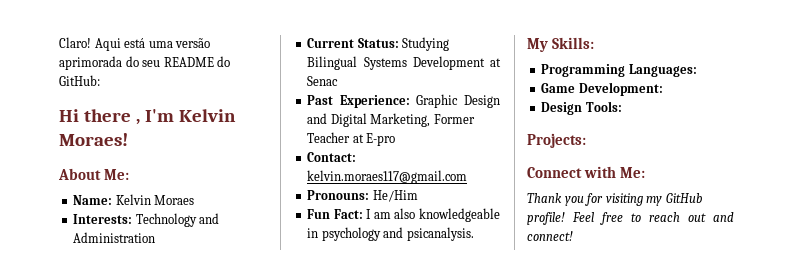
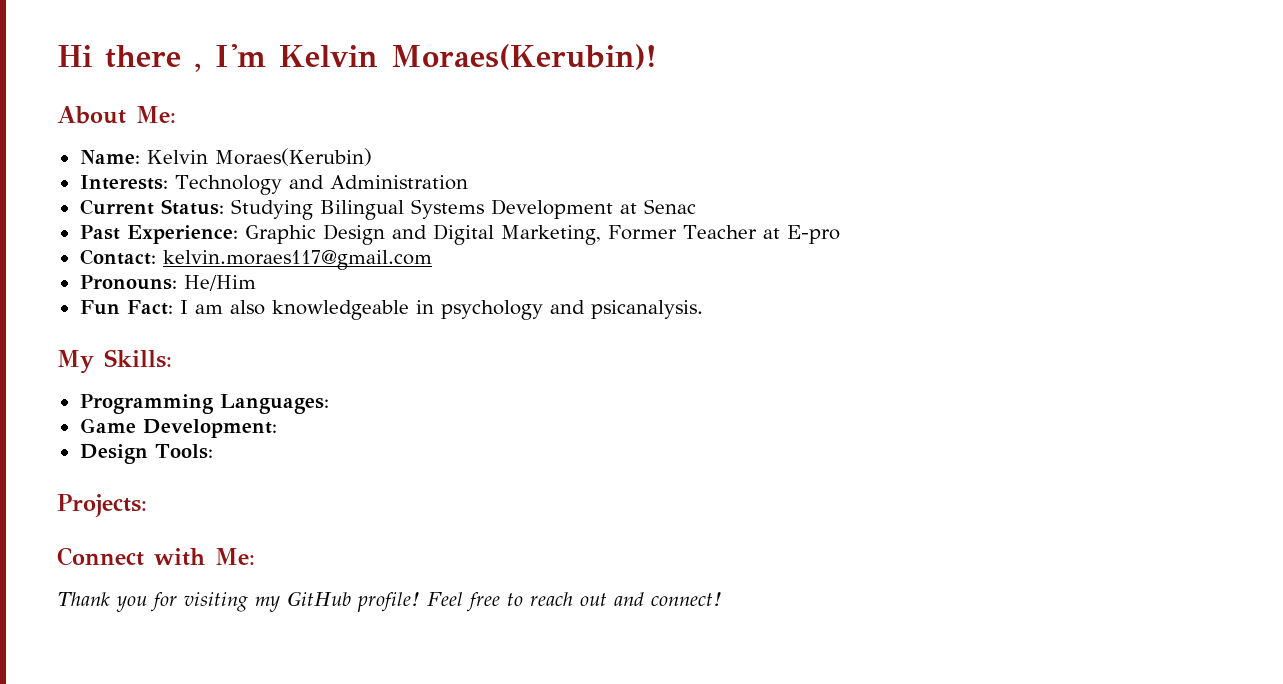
[59,37,211,51] [59,56,231,70] [59,75,100,86] Claro! Aqui está uma versão aprimorada do seu README do GitHub: // -> (57, 56) none
[59,133,128,146] Moraes! -> [391,44,656,70] Moraes(Kerubin)!
[154,195,195,205] Moraes -> [214,148,372,166] Moraes(Kerubin)

